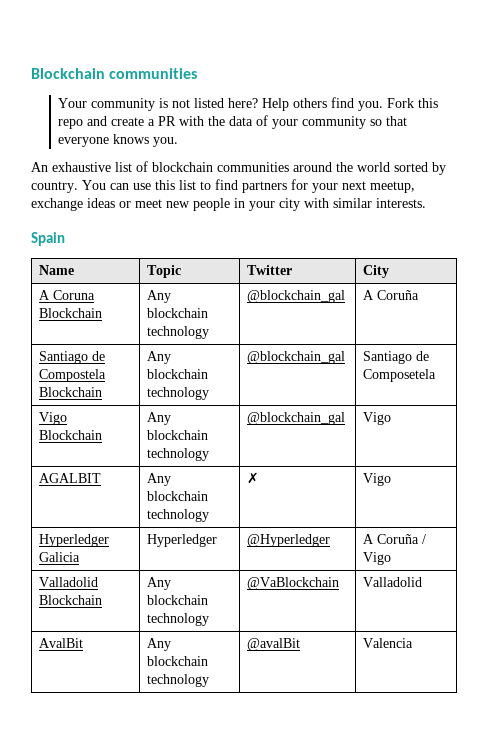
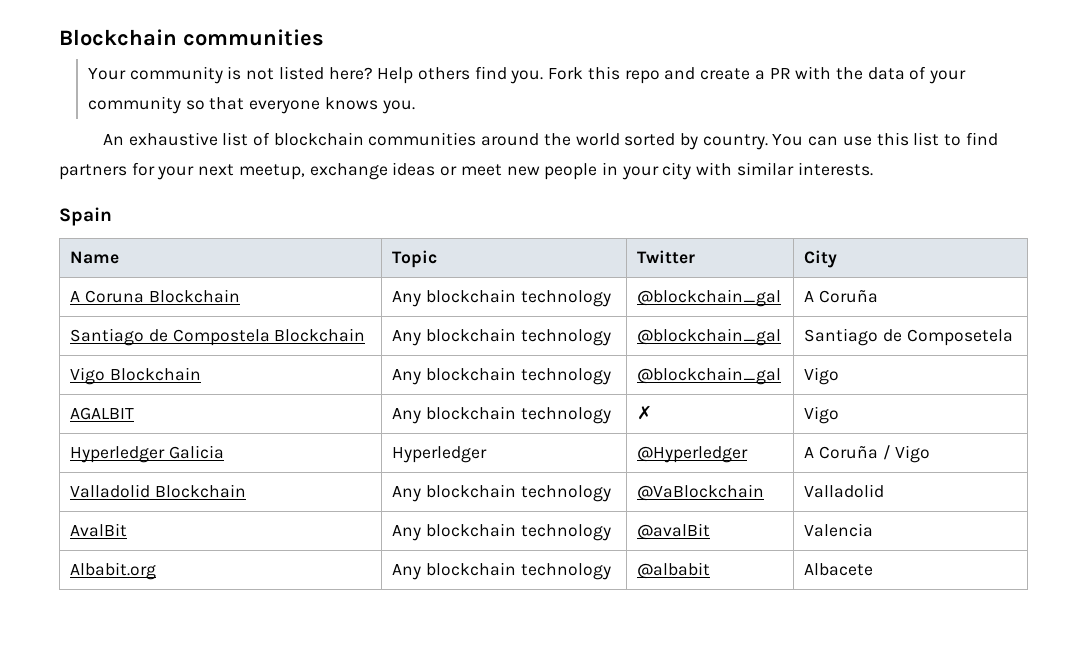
(414, 643) none -> [70,562,157,580] [392,562,611,580] [637,562,711,579] [804,563,874,576] // Albabit.org | Any blockchain technology | @albabit | Albacete

